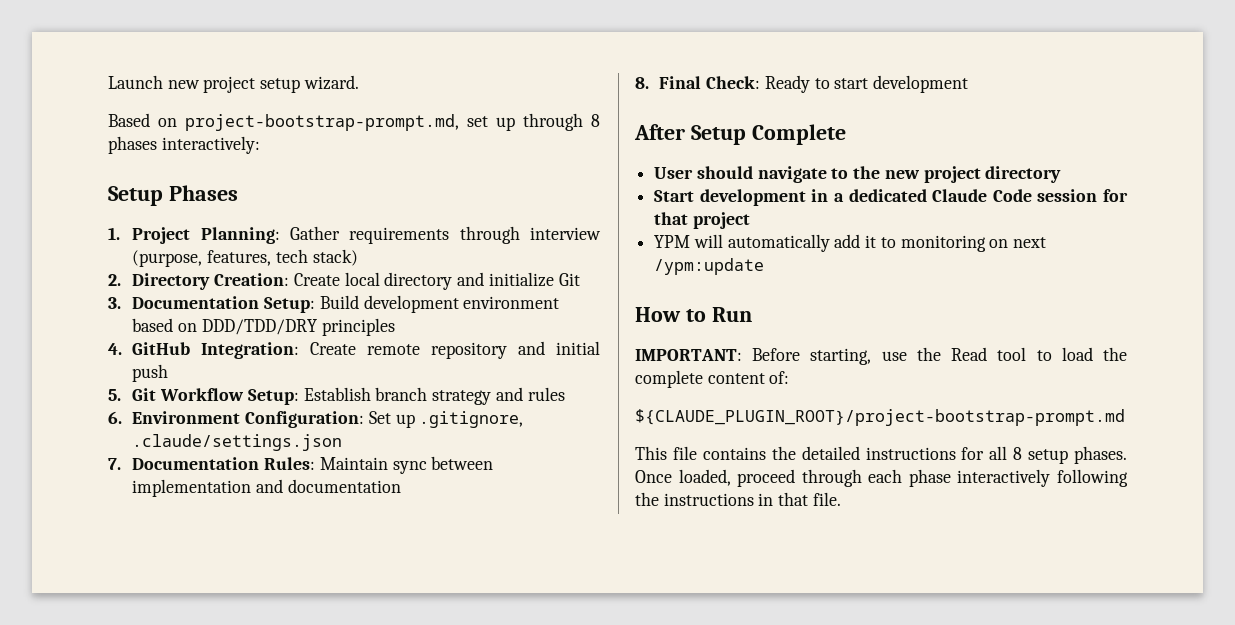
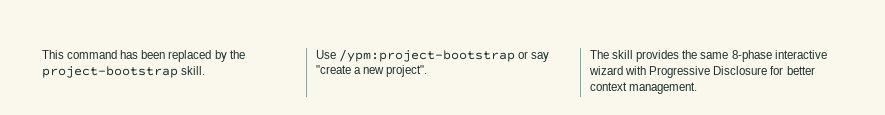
[108,75,359,93] [108,113,600,131] [108,136,260,154] [108,185,238,206] [108,226,601,244] [132,249,358,267] [108,272,580,290] [108,295,560,313] [132,318,395,336] [108,341,600,359] [132,364,169,382] [108,387,565,405] [108,411,524,428] [132,434,343,451] [108,456,494,474] [132,479,401,497] [635,75,969,93] [634,124,846,145] [654,166,1062,183] [654,189,1128,206] [654,212,750,229] [654,234,1047,252] [654,258,765,275] [635,307,752,322] [635,347,1127,365] [635,370,790,388] [635,409,1125,426] [635,446,1127,464] [635,469,1128,487] [635,492,841,506] Launch new project setup wizard. // Based on project-bootstrap-prompt.md, set up through 8 phases interactively: // Setup Phases // 1. Project Planning: Gather requirements through interview (purpose, features, tech stack) // 2. Directory Creation: Create local directory and initialize Git // 3. Documentation Setup: Build development environment based on DDD/TDD/DRY principles // 4. GitHub Integration: Create remote repository and initial push // 5. Git Workflow Setup: Establish branch strategy and rules // 6. Environment Configuration: Set up .gitignore, .claude/settings.json // 7. Documentation Rules: Maintain sync between implementation and documentation // 8. Final Check: Ready to start development // After Setup Complete // User should navigate to the new project directory // Start development in a dedicated Claude Code session for that project // YPM will automatically add it to monitoring on next /ypm:update // How to Run // IMPORTANT: Before starting, use the Read tool to load the complete content of: // ${CLAUDE_PLUGIN_ROOT}/project-bootstrap-prompt.md // This file contains the detailed instructions for all 8 setup phases. Once loaded, proceed through each phase interactively following the instructions in that file. -> [42,50,245,62] [42,66,206,78] [316,49,550,62] [316,65,428,77] [590,50,827,62] [589,66,815,78] [590,82,698,94] This command has been replaced by the project-bootstrap skill. // Use /ypm:project-bootstrap or say "create a new project". // The skill provides the same 8-phase interactive wizard with Progressive Disclosure for better context management.

